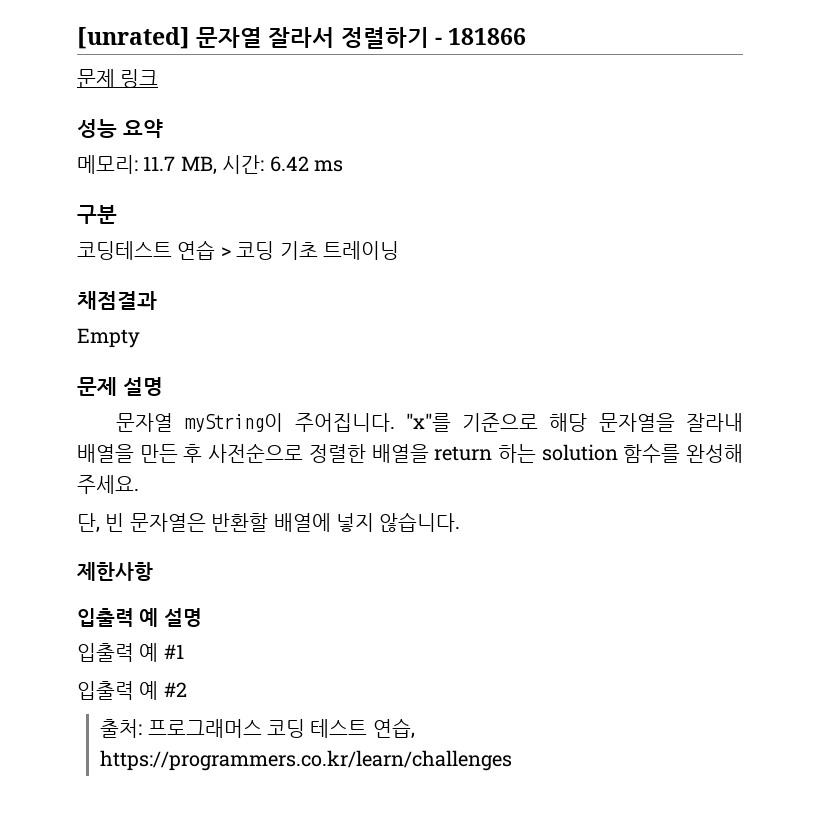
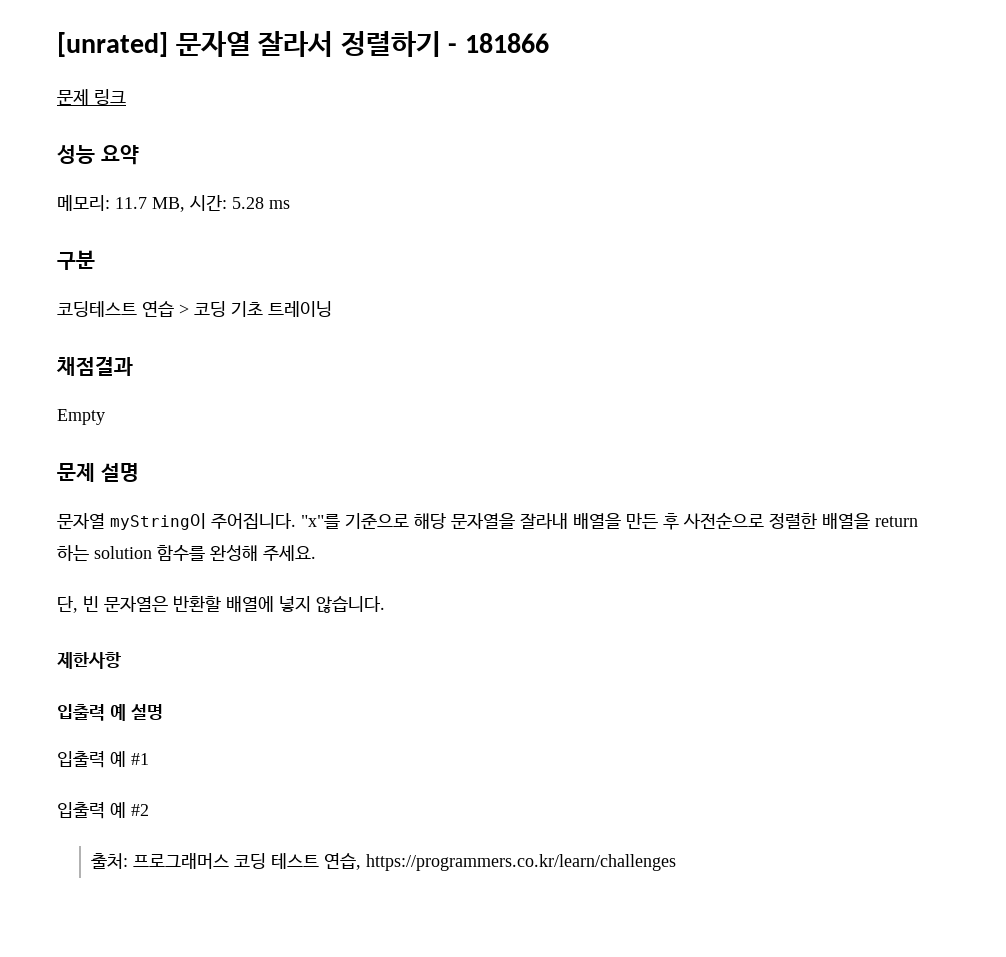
[269,156,309,172] 6.42 -> [232,197,264,209] 5.28

